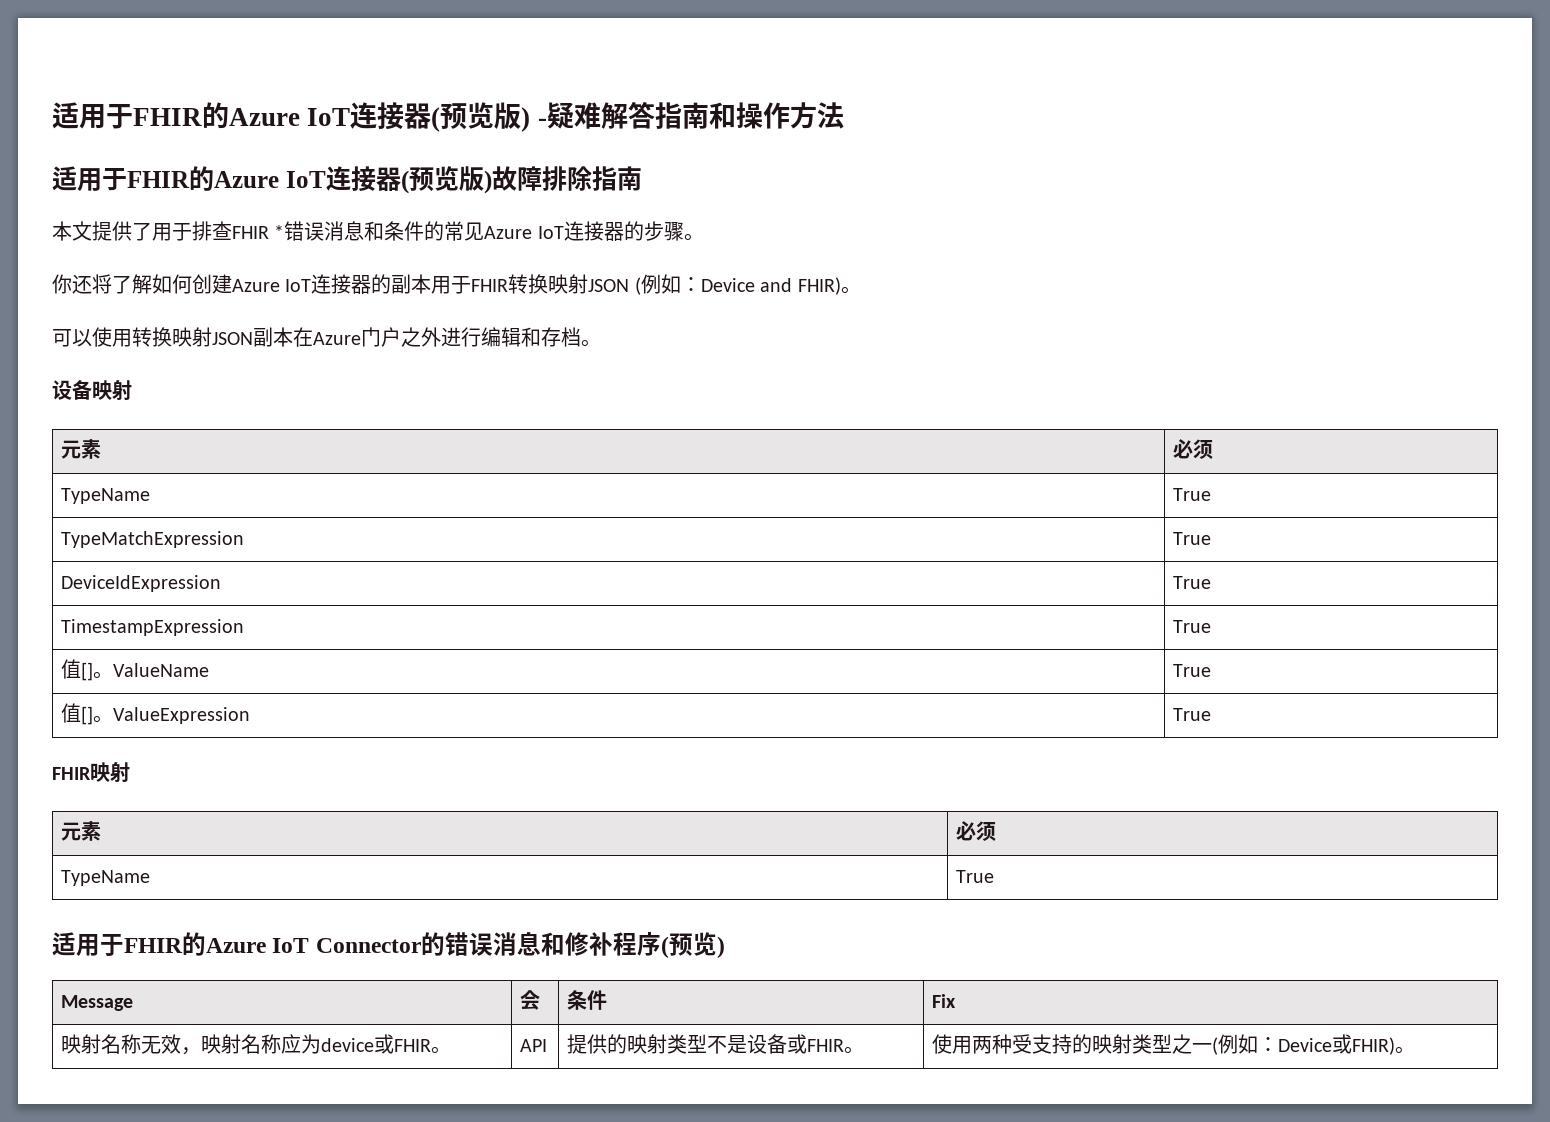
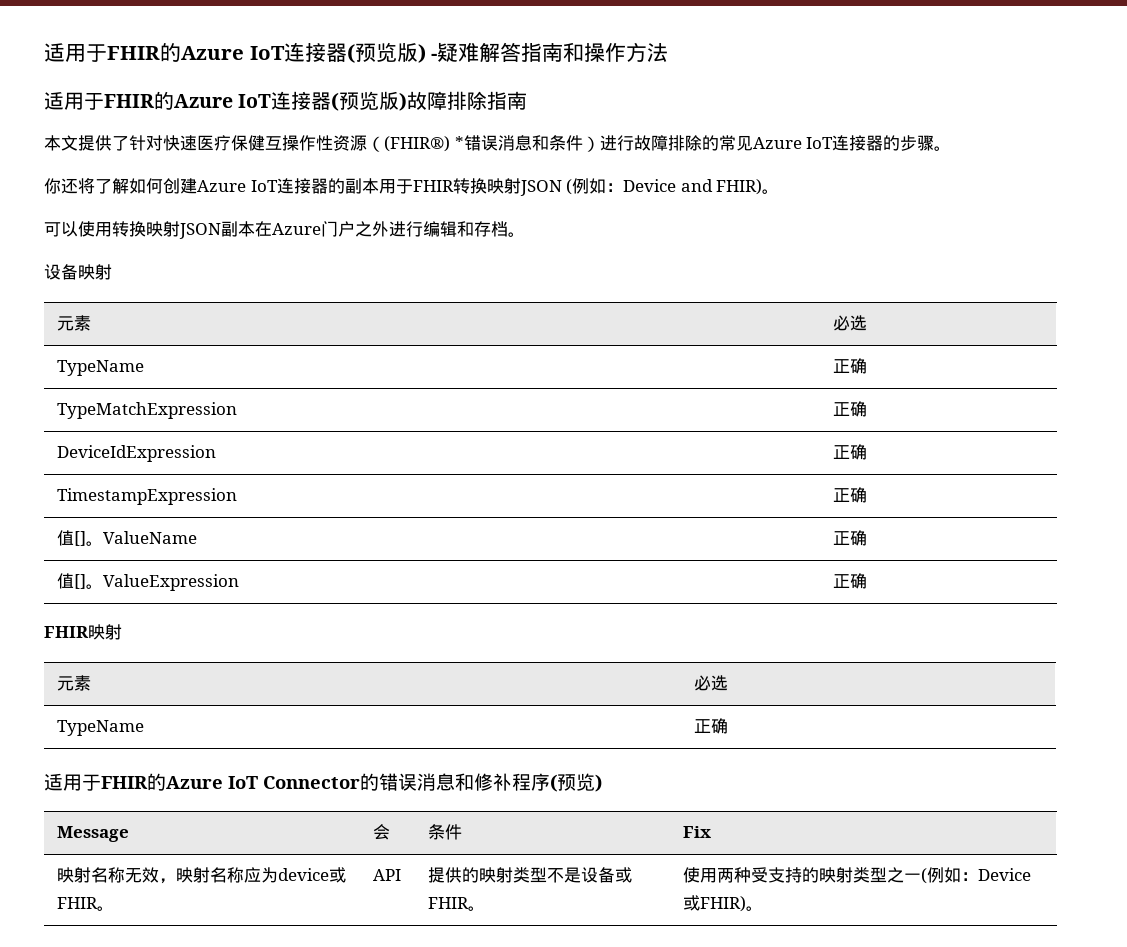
[152,221,269,241] 用于排查FHIR -> [129,135,450,152] 针对快速医疗保健互操作性资源（(FHIR®)
(425, 231) none -> [582,135,702,152] ）进行故障排除
[1193,439,1214,459] [61,488,151,504] [1173,488,1212,501] 须 // TypeName | True -> [850,315,868,331] [57,360,145,376] [833,358,868,374] 选 // TypeName | 正确
[1173,532,1212,545] True -> [833,401,868,417] 正确
[1173,576,1212,589] True -> [833,444,868,460] 正确
[1173,620,1212,633] True -> [833,487,868,503] 正确
[1173,664,1212,677] True -> [833,530,868,546] 正确
[1173,708,1212,721] True -> [833,573,868,589] 正确
[976,821,997,841] [61,870,151,886] [956,870,995,883] 须 // TypeName | True -> [711,675,729,691] [57,720,145,736] [694,718,729,734] 选 // TypeName | 正确

